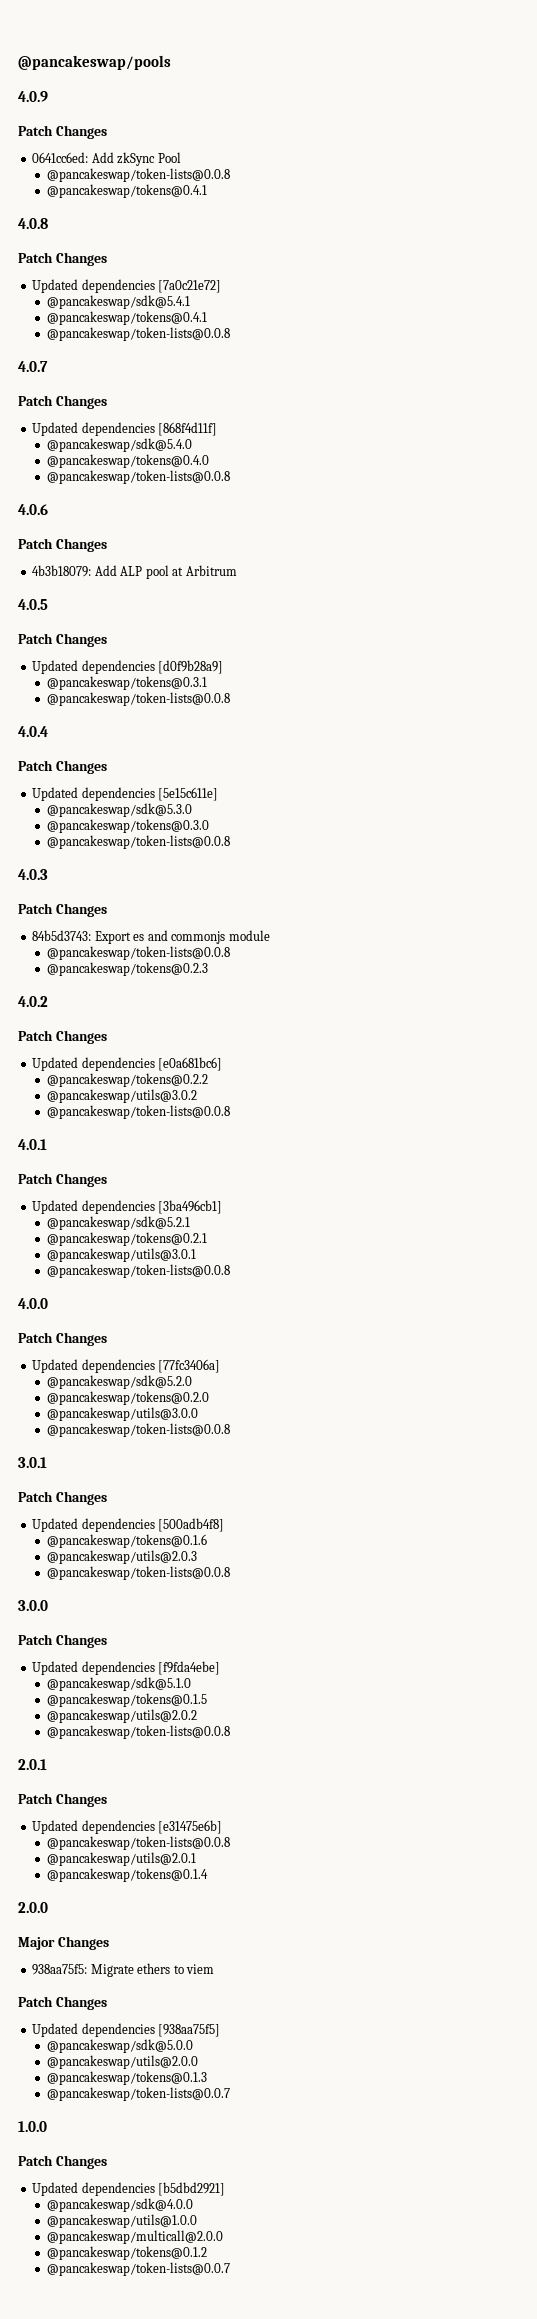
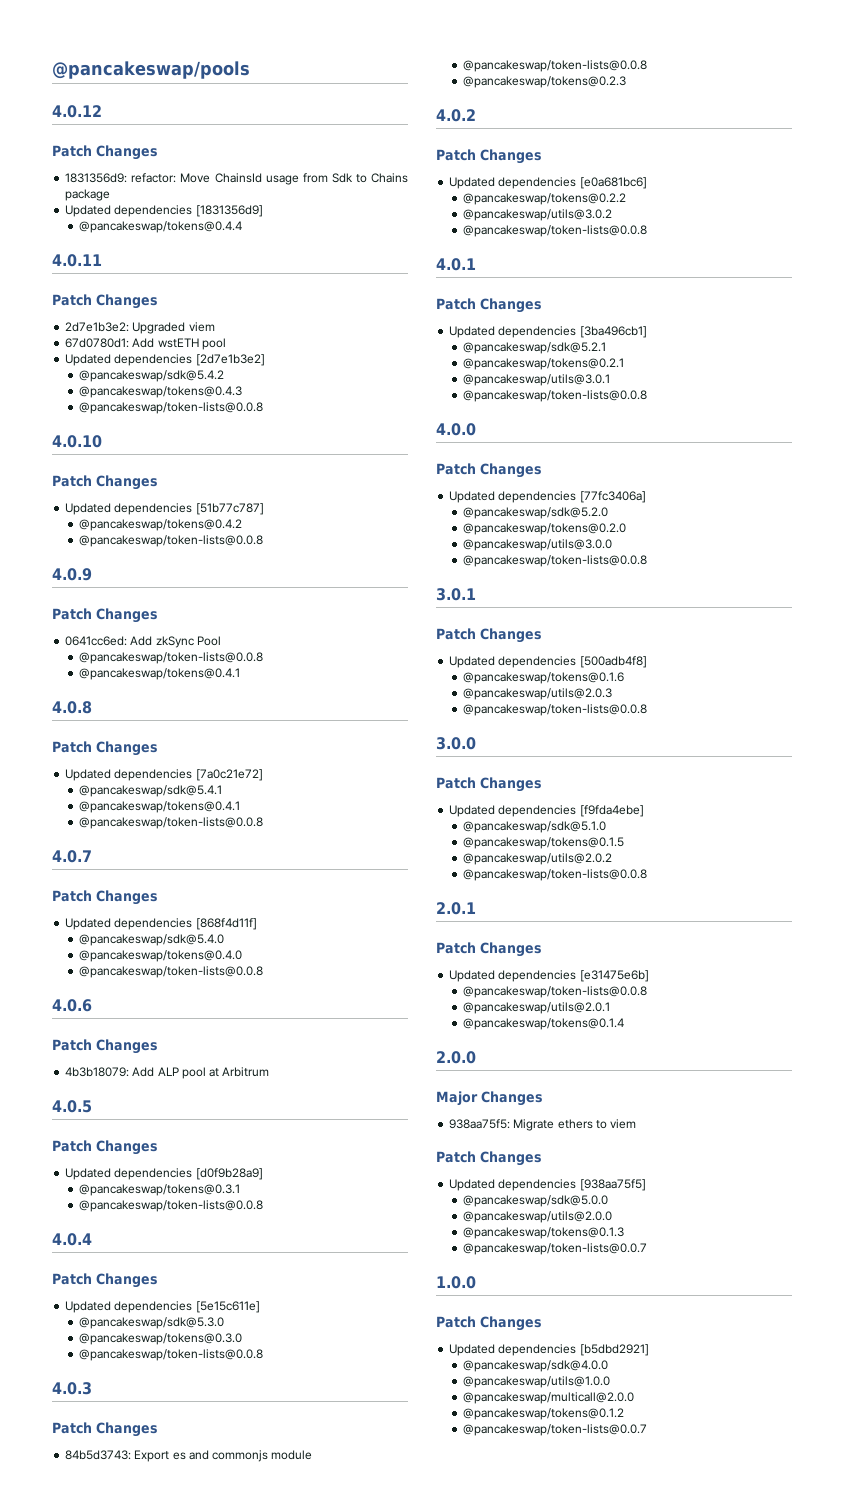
(171, 62) none -> [52,105,102,118] [52,145,158,160] [65,173,409,185] [65,189,111,201] [65,205,263,217] [79,221,243,233] [52,254,102,267] [52,294,158,309] [65,322,215,334] [65,338,226,350] [65,354,265,366] [79,370,225,382] [79,386,243,398] [79,402,264,414] [52,435,102,448] [52,475,158,490] [65,503,264,515] [79,519,243,531] [79,535,264,547] // 4.0.12 // Patch Changes // 1831356d9: refactor: Move ChainsId usage from Sdk to Chains package // Updated dependencies [1831356d9] // @pancakeswap/tokens@0.4.4 // 4.0.11 // Patch Changes // 2d7e1b3e2: Upgraded viem // 67d0780d1: Add wstETH pool // Updated dependencies [2d7e1b3e2] // @pancakeswap/sdk@5.4.2 // @pancakeswap/tokens@0.4.3 // @pancakeswap/token-lists@0.0.8 // 4.0.10 // Patch Changes // Updated dependencies [51b77c787] // @pancakeswap/tokens@0.4.2 // @pancakeswap/token-lists@0.0.8

